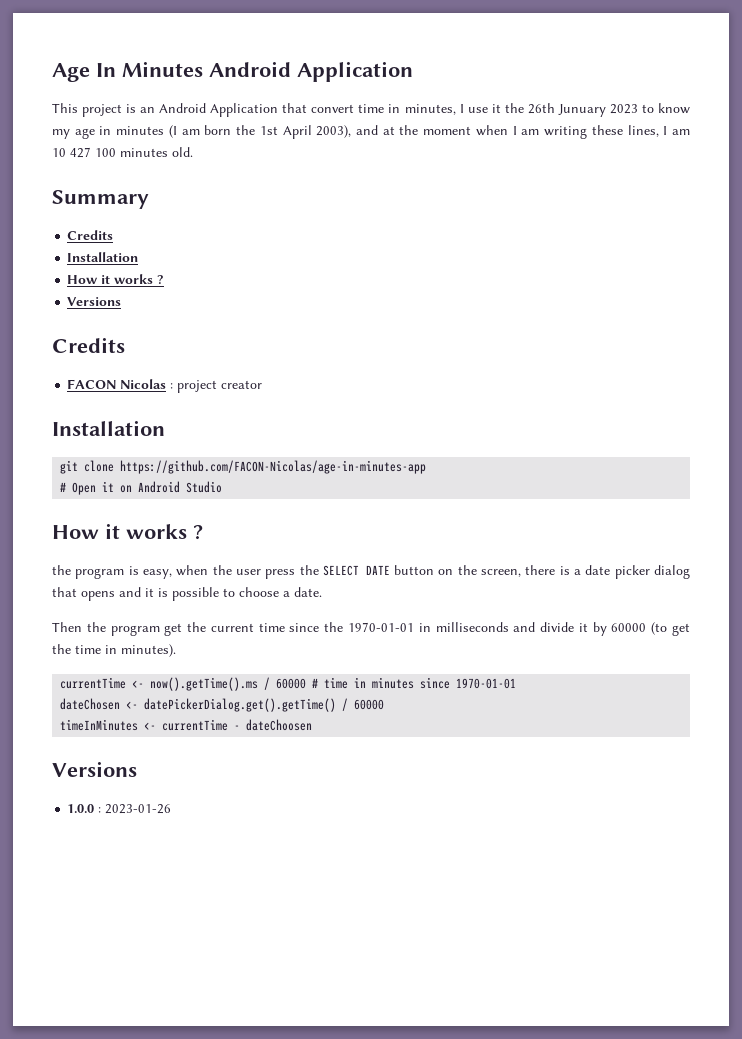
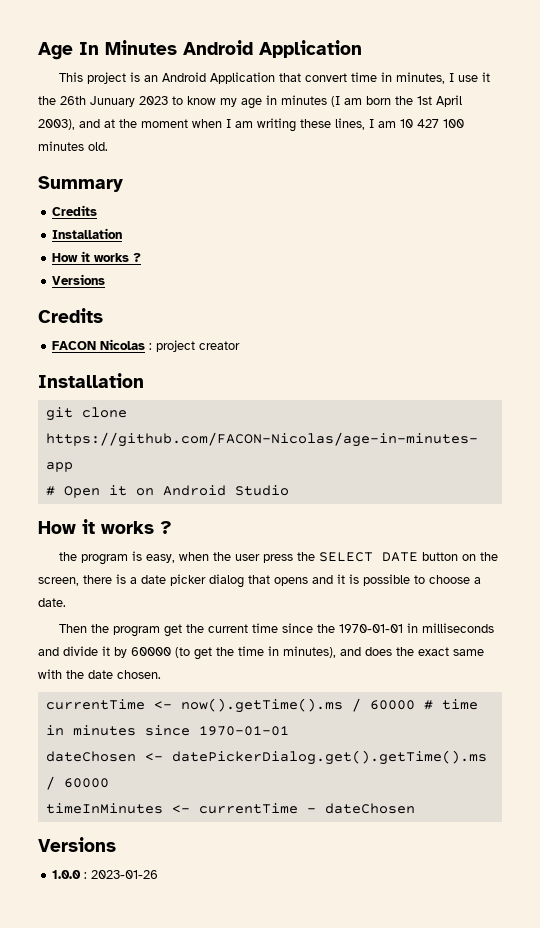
[121,644,176,657] minutes). -> [283,646,484,658] [38,669,161,679] minutes), and does the exact same with the date chosen.
[144,698,337,712] datePickerDialog.get().getTime() -> [171,750,487,765] datePickerDialog.get().getTime().ms
[246,719,313,731] dateChoosen -> [324,803,415,814] dateChosen

